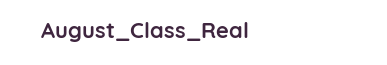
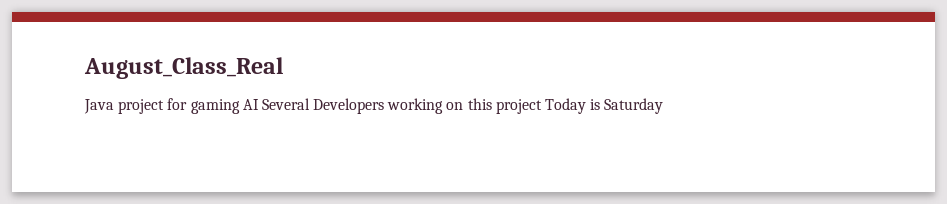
(249, 32) none -> [84,98,664,114] // Java project for gaming AI Several Developers working on this project Today is Saturday

